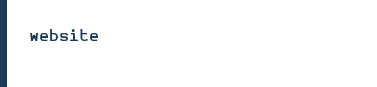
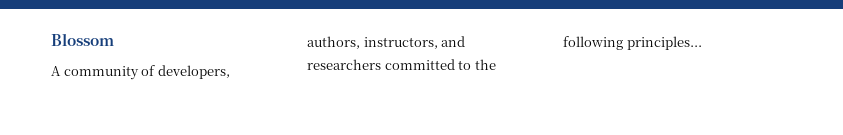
[29,29,99,41] website -> [51,33,114,46] [51,65,230,80] [307,36,466,49] [307,59,496,70] [563,36,702,50] Blossom // A community of developers, authors, instructors, and researchers committed to the following principles...

